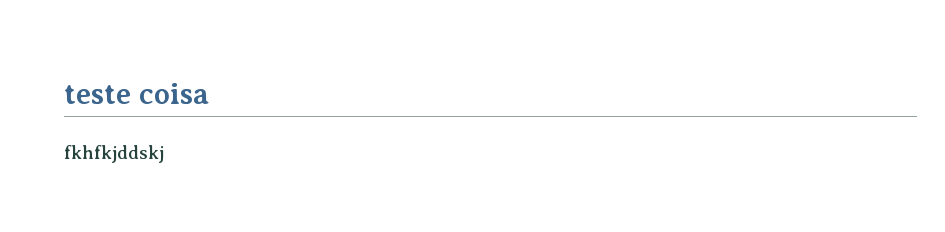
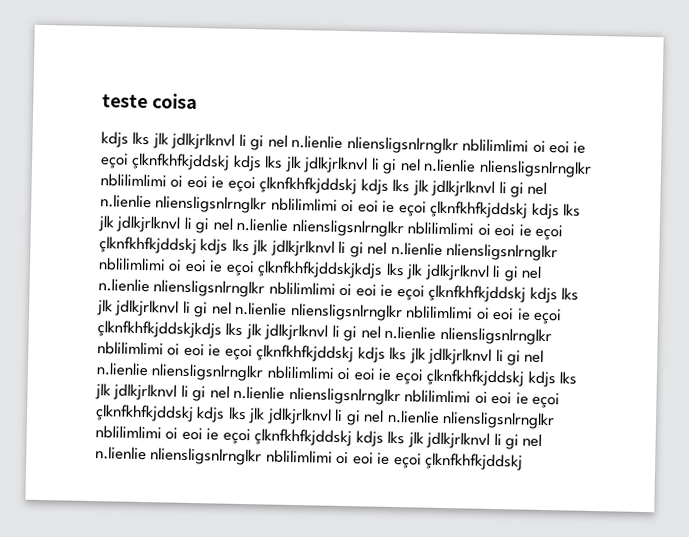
[64,145,164,163] fkhfkjddskj -> [101,131,587,155] [100,152,592,178] [100,173,548,198] [100,194,582,220] [98,215,564,241] [99,236,559,262] [98,257,543,282] [98,278,580,304] [97,299,563,325] [97,320,552,346] [97,341,545,366] [96,362,578,388] [95,383,561,409] [95,404,556,430] [95,425,543,450] [95,446,524,471] kdjs lks jlk jdlkjrlknvl li gi nel n.lienlie nliensligsnlrnglkr nblilimlimi oi eoi ie eçoi çlknfkhfkjddskj kdjs lks jlk jdlkjrlknvl li gi nel n.lienlie nliensligsnlrnglkr nblilimlimi oi eoi ie eçoi çlknfkhfkjddskj kdjs lks jlk jdlkjrlknvl li gi nel n.lienlie nliensligsnlrnglkr nblilimlimi oi eoi ie eçoi çlknfkhfkjddskj kdjs lks jlk jdlkjrlknvl li gi nel n.lienlie nliensligsnlrnglkr nblilimlimi oi eoi ie eçoi çlknfkhfkjddskj kdjs lks jlk jdlkjrlknvl li gi nel n.lienlie nliensligsnlrnglkr nblilimlimi oi eoi ie eçoi çlknfkhfkjddskjkdjs lks jlk jdlkjrlknvl li gi nel n.lienlie nliensligsnlrnglkr nblilimlimi oi eoi ie eçoi çlknfkhfkjddskj kdjs lks jlk jdlkjrlknvl li gi nel n.lienlie nliensligsnlrnglkr nblilimlimi oi eoi ie eçoi çlknfkhfkjddskjkdjs lks jlk jdlkjrlknvl li gi nel n.lienlie nliensligsnlrnglkr nblilimlimi oi eoi ie eçoi çlknfkhfkjddskj kdjs lks jlk jdlkjrlknvl li gi nel n.lienlie nliensligsnlrnglkr nblilimlimi oi eoi ie eçoi çlknfkhfkjddskj kdjs lks jlk jdlkjrlknvl li gi nel n.lienlie nliensligsnlrnglkr nblilimlimi oi eoi ie eçoi çlknfkhfkjddskj kdjs lks jlk jdlkjrlknvl li gi nel n.lienlie nliensligsnlrnglkr nblilimlimi oi eoi ie eçoi çlknfkhfkjddskj kdjs lks jlk jdlkjrlknvl li gi nel n.lienlie nliensligsnlrnglkr nblilimlimi oi eoi ie eçoi çlknfkhfkjddskj

